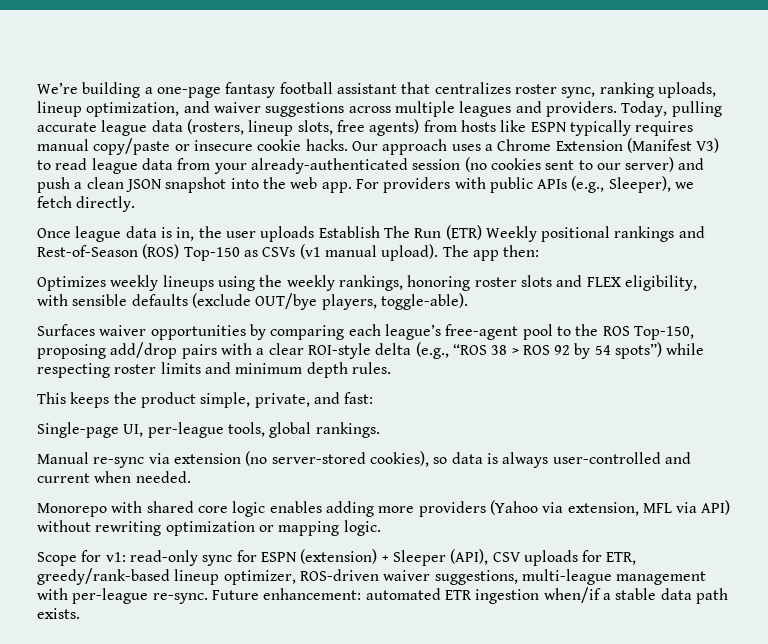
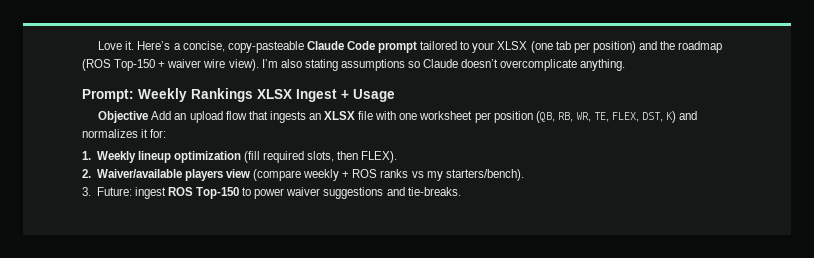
[37,82,716,98] [37,101,722,117] [37,119,694,136] [37,138,720,155] [37,157,705,174] [37,176,695,193] [37,196,136,212] [37,225,705,242] [37,244,540,261] [37,275,697,291] [37,293,468,310] [37,324,694,340] [37,342,705,359] [37,362,391,378] [37,392,374,408] [37,422,380,438] [37,451,691,468] [37,471,191,483] [37,500,731,517] [37,520,381,536] [37,549,637,566] [37,568,707,585] [37,587,728,604] [37,608,80,619] We’re building a one-page fantasy football assistant that centralizes roster sync, ranking uploads, lineup optimization, and waiver suggestions across multiple leagues and providers. Today, pulling accurate league data (rosters, lineup slots, free agents) from hosts like ESPN typically requires manual copy/paste or insecure cookie hacks. Our approach uses a Chrome Extension (Manifest V3) to read league data from your already-authenticated session (no cookies sent to our server) and push a clean JSON snapshot into the web app. For providers with public APIs (e.g., Sleeper), we fetch directly. // Once league data is in, the user uploads Establish The Run (ETR) Weekly positional rankings and Rest-of-Season (ROS) Top-150 as CSVs (v1 manual upload). The app then: // Optimizes weekly lineups using the weekly rankings, honoring roster slots and FLEX eligibility, with sensible defaults (exclude OUT/bye players, toggle-able). // Surfaces waiver opportunities by comparing each league’s free-agent pool to the ROS Top-150, proposing add/drop pairs with a clear ROI-style delta (e.g., “ROS 38 > ROS 92 by 54 spots”) while respecting roster limits and minimum depth rules. // This keeps the product simple, private, and fast: // Single-page UI, per-league tools, global rankings. // Manual re-sync via extension (no server-stored cookies), so data is always user-controlled and current when needed. // Monorepo with shared core logic enables adding more providers (Yahoo via extension, MFL via API) without rewriting optimization or mapping logic. // Scope for v1: read-only sync for ESPN (extension) + Sleeper (API), CSV uploads for ETR, greedy/rank-based lineup optimizer, ROS-driven waiver suggestions, multi-league management with per-league re-sync. Future enhancement: automated ETR ingestion when/if a stable data path exists. -> [98,41,723,53] [82,59,626,71] [82,88,395,102] [98,111,698,123] [82,129,167,138] [82,151,398,163] [82,169,524,181] [82,187,461,199] Love it. Here’s a concise, copy-pasteable Claude Code prompt tailored to your XLSX (one tab per position) and the roadmap (ROS Top-150 + waiver wire view). I’m also stating assumptions so Claude doesn’t overcomplicate anything. // Prompt: Weekly Rankings XLSX Ingest + Usage // Objective Add an upload flow that ingests an XLSX file with one worksheet per position (QB, RB, WR, TE, FLEX, DST, K) and normalizes it for: // 1. Weekly lineup optimization (fill required slots, then FLEX). // 2. Waiver/available players view (compare weekly + ROS ranks vs my starters/bench). // 3. Future: ingest ROS Top-150 to power waiver suggestions and tie-breaks.

